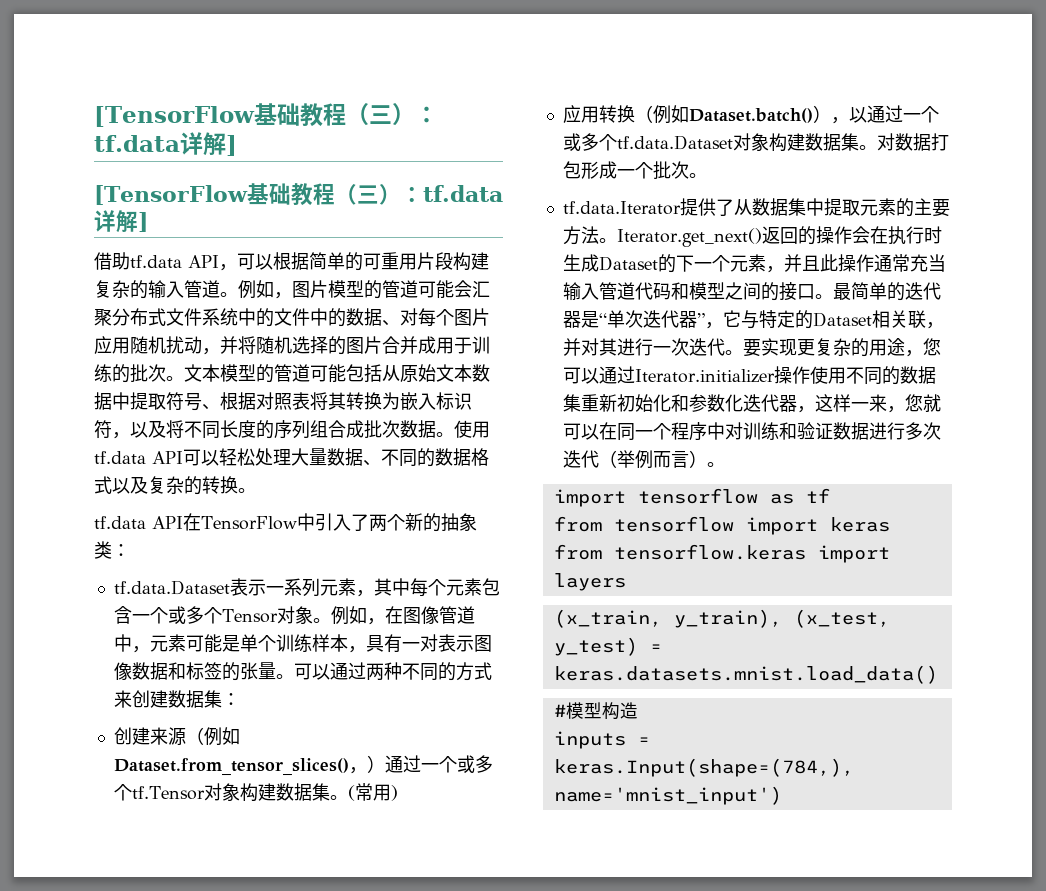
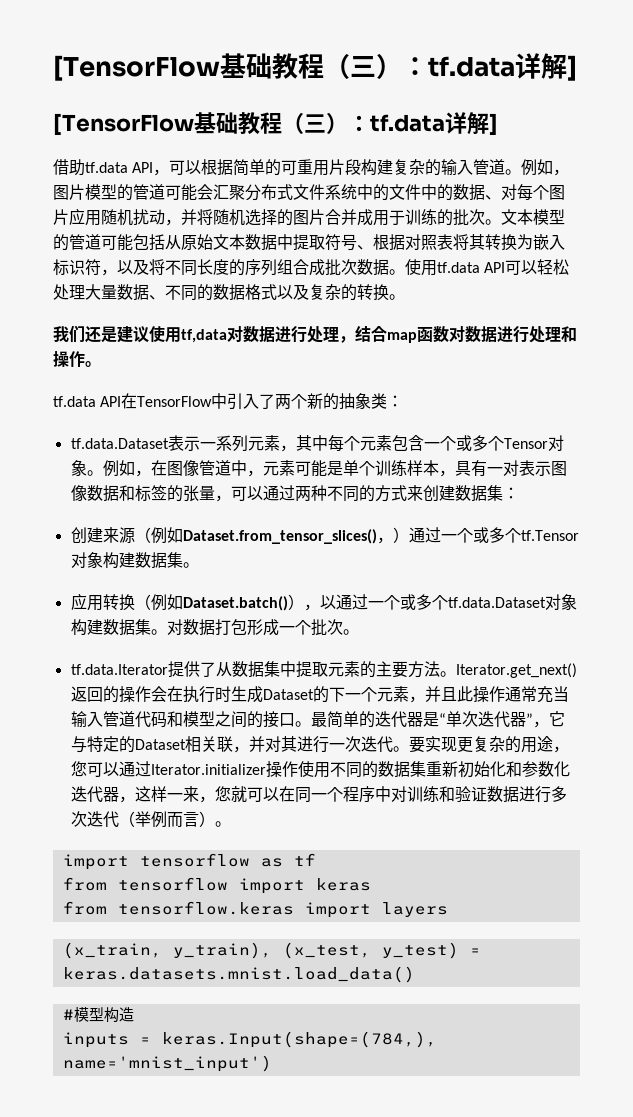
(256, 490) none -> [53,325,577,343] [53,351,101,367] // 我们还是建议使用tf,data对数据进行处理，结合map函数对数据进行处理和操作。
[275,674,294,679] 。 -> [214,495,231,502] ，
[347,783,398,801] (常用) -> (199, 565) none

